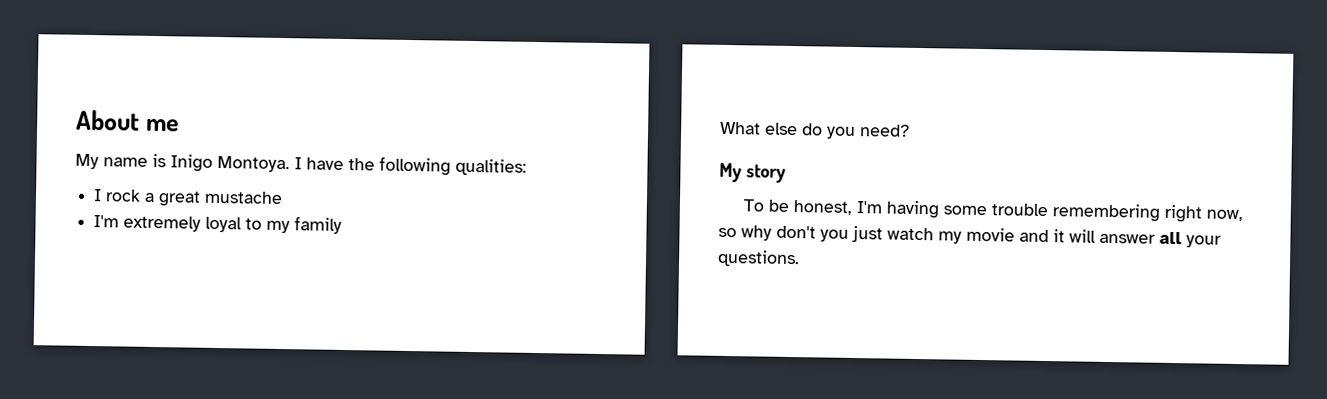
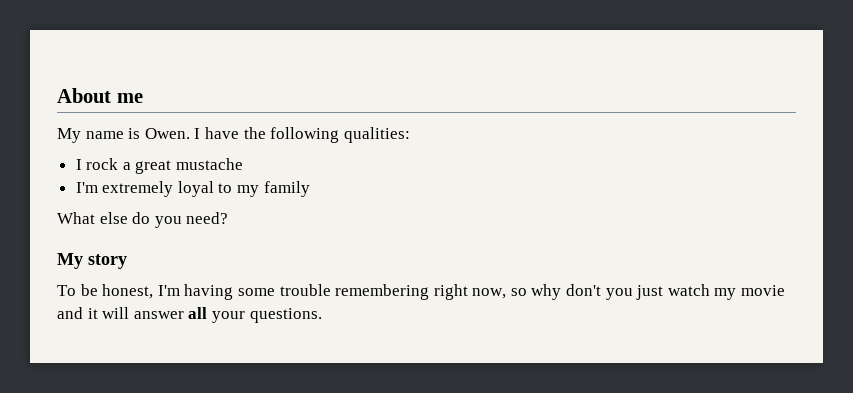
[170,154,290,173] Inigo Montoya. -> [144,128,190,139] Owen.

